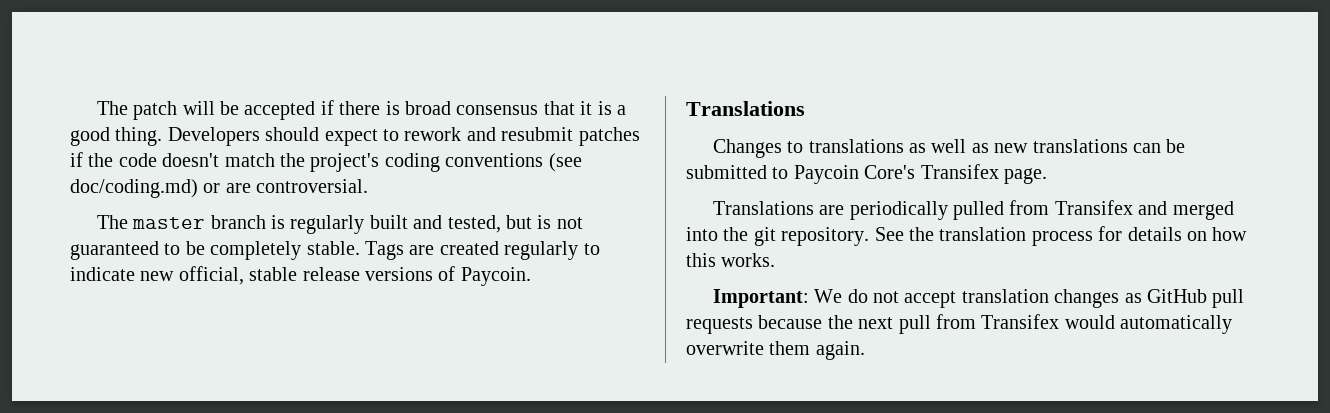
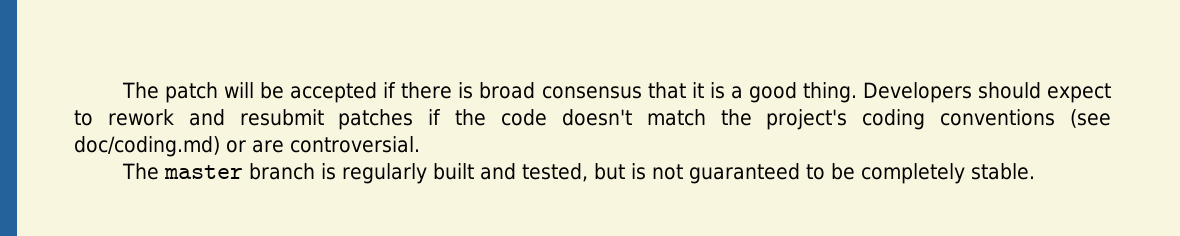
[365,241,600,260] [70,266,531,286] [686,101,805,116] [712,139,1186,158] [686,164,1047,184] [712,200,1234,220] [686,226,1248,246] [686,253,776,267] [712,289,1245,308] [686,314,1233,334] [686,341,865,360] Tags are created regularly to indicate new official, stable release versions of Paycoin. // Translations // Changes to translations as well as new translations can be submitted to Paycoin Core's Transifex page. // Translations are periodically pulled from Transifex and merged into the git repository. See the translation process for details on how this works. // Important: We do not accept translation changes as GitHub pull requests because the next pull from Transifex would automatically overwrite them again. -> (1036, 171) none

